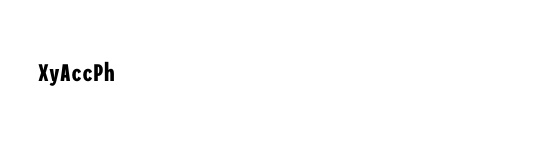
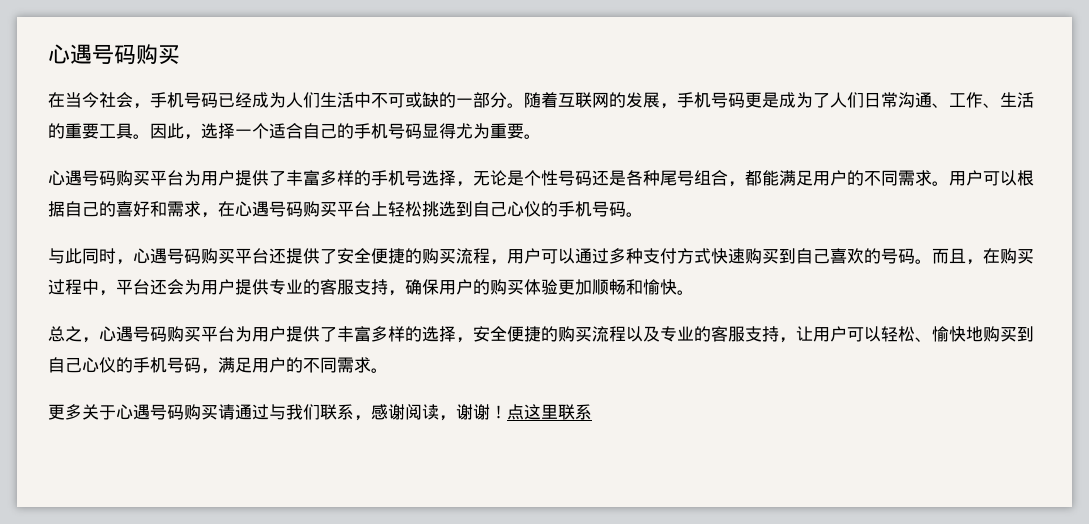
[38,61,115,86] XyAccPh -> [48,44,180,65] [48,92,1034,109] [48,123,541,140] [48,170,1034,187] [48,201,643,218] [48,248,1034,265] [48,279,694,296] [48,326,1034,343] [48,357,388,374] [48,404,592,421] 心遇号码购买 // 在当今社会，手机号码已经成为人们生活中不可或缺的一部分。随着互联网的发展，手机号码更是成为了人们日常沟通、工作、生活的重要工具。因此，选择一个适合自己的手机号码显得尤为重要。 // 心遇号码购买平台为用户提供了丰富多样的手机号选择，无论是个性号码还是各种尾号组合，都能满足用户的不同需求。用户可以根据自己的喜好和需求，在心遇号码购买平台上轻松挑选到自己心仪的手机号码。 // 与此同时，心遇号码购买平台还提供了安全便捷的购买流程，用户可以通过多种支付方式快速购买到自己喜欢的号码。而且，在购买过程中，平台还会为用户提供专业的客服支持，确保用户的购买体验更加顺畅和愉快。 // 总之，心遇号码购买平台为用户提供了丰富多样的选择，安全便捷的购买流程以及专业的客服支持，让用户可以轻松、愉快地购买到自己心仪的手机号码，满足用户的不同需求。 // 更多关于心遇号码购买请通过与我们联系，感谢阅读，谢谢！点这里联系

